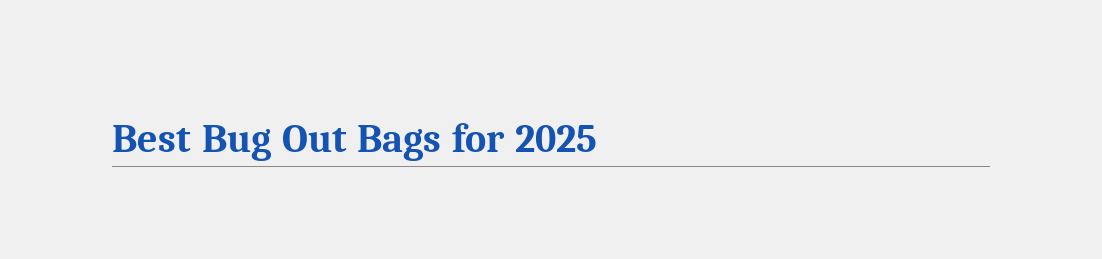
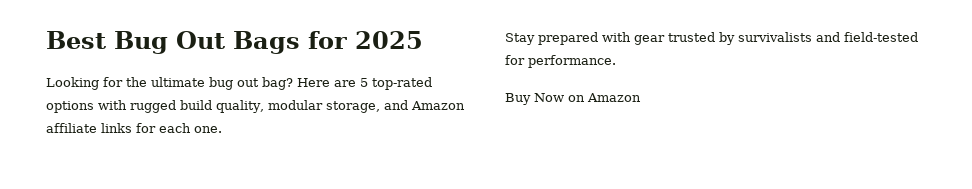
(597, 138) none -> [46,77,432,90] [46,100,465,113] [46,123,222,133] [505,32,918,45] [505,55,616,68] [505,93,641,105] // Looking for the ultimate bug out bag? Here are 5 top-rated options with rugged build quality, modular storage, and Amazon affiliate links for each one. // Stay prepared with gear trusted by survivalists and field-tested for performance. // Buy Now on Amazon

